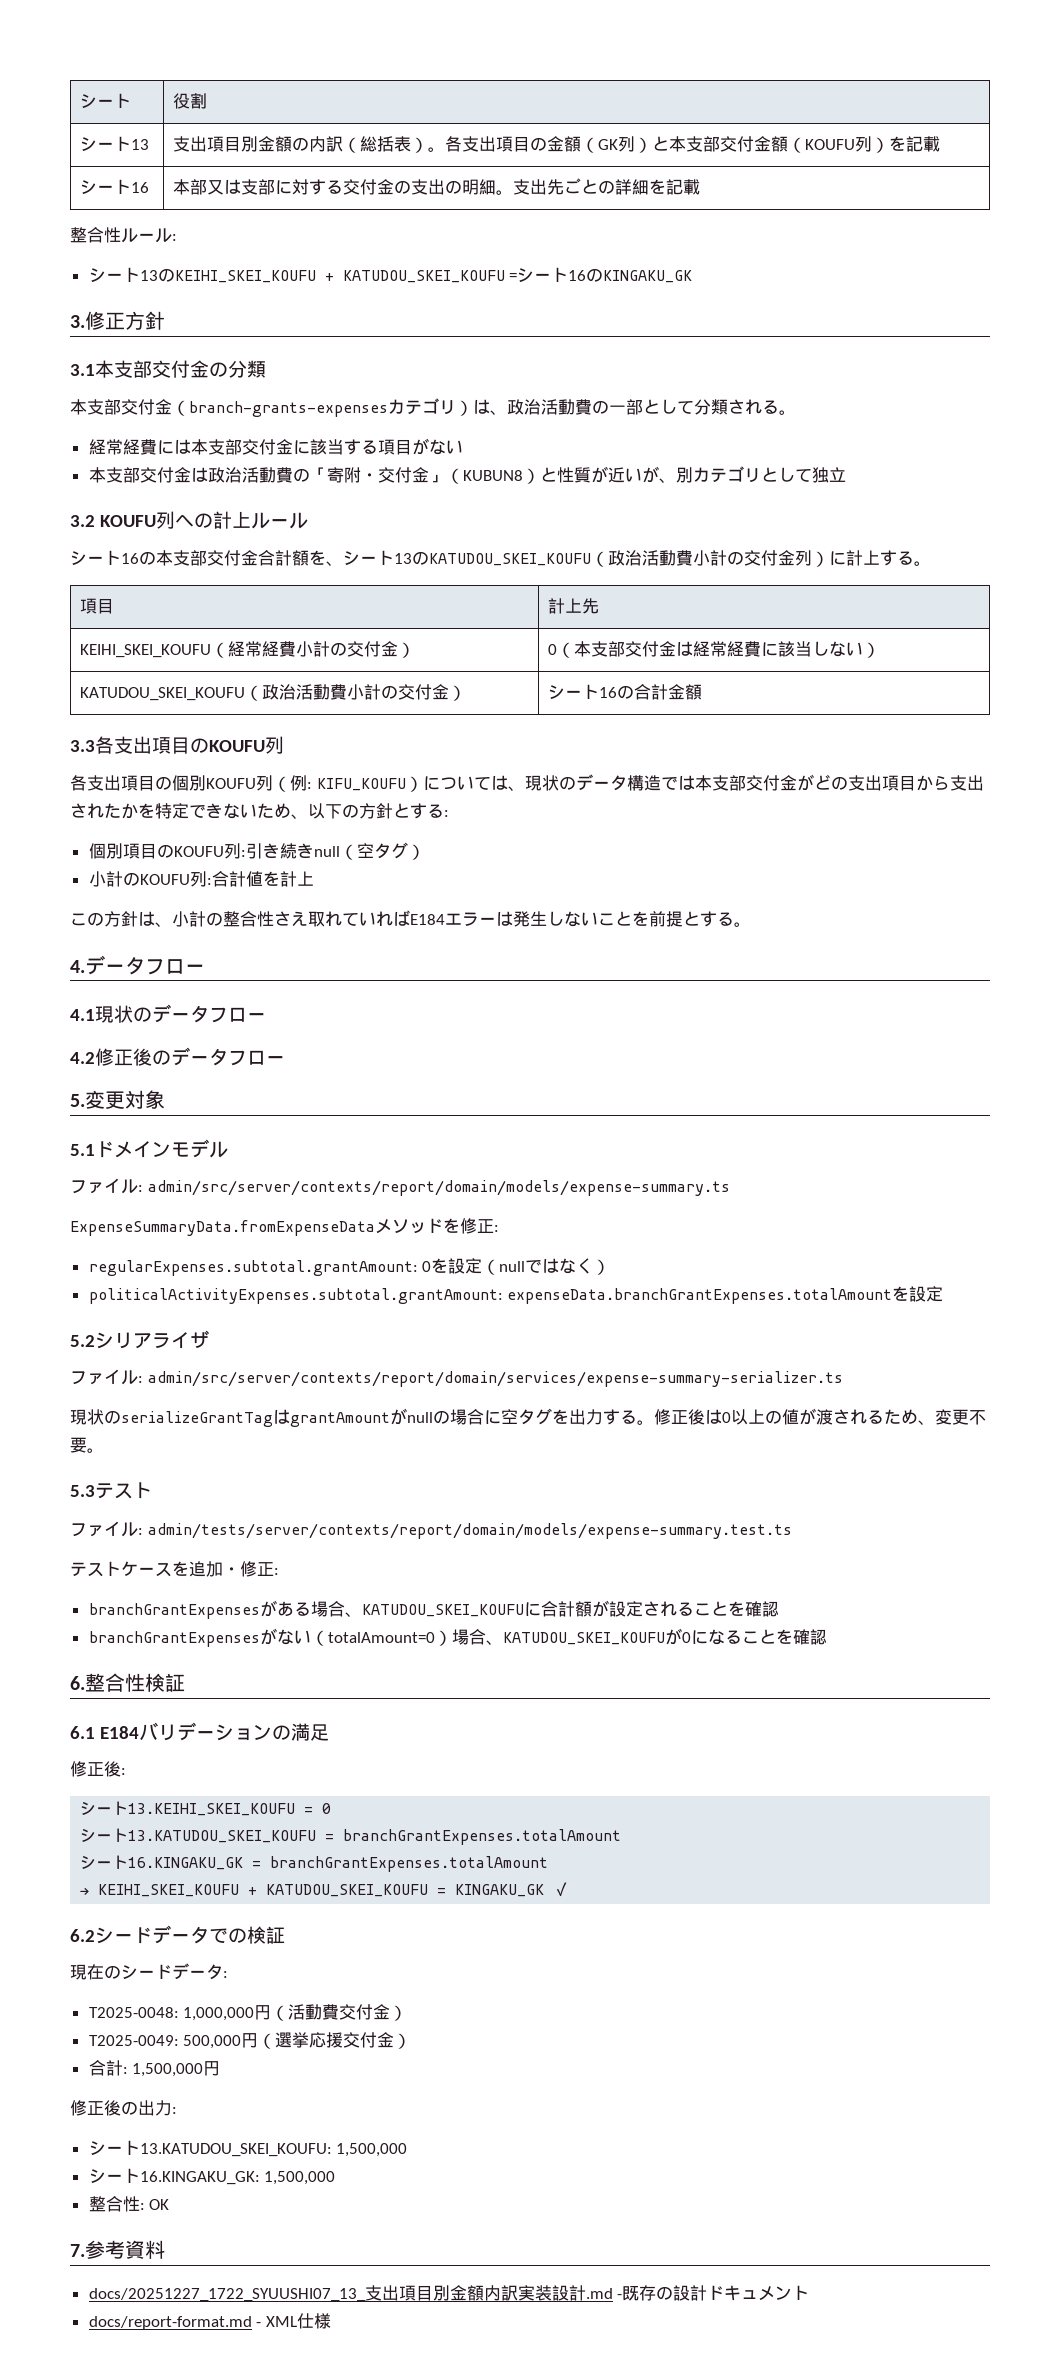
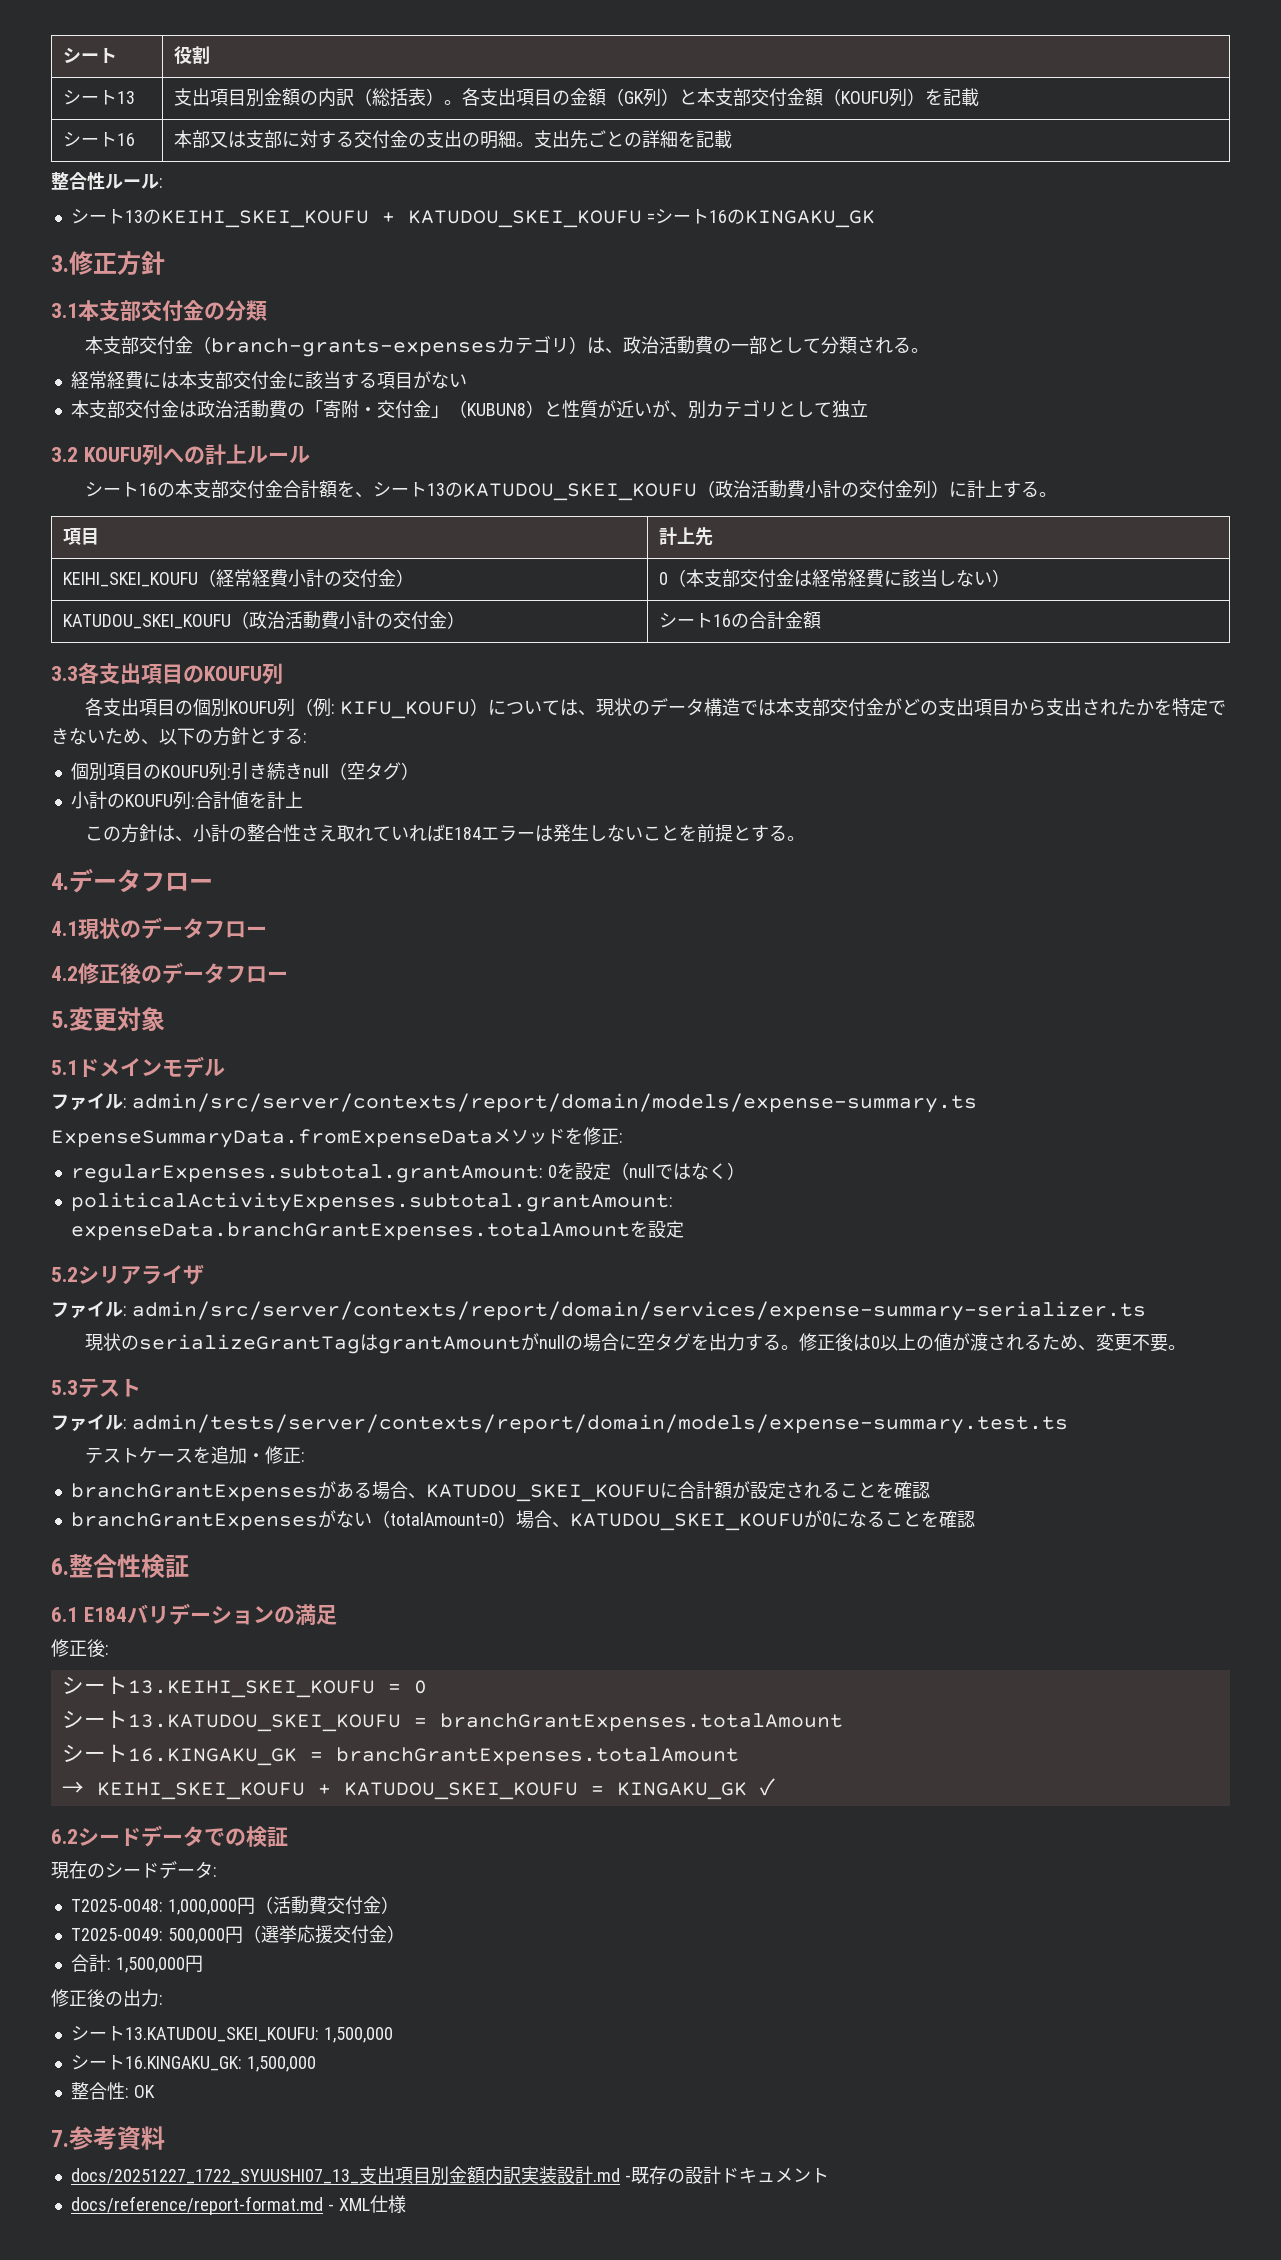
[88,2316,252,2330] docs/report-format.md -> [70,2196,323,2215] docs/reference/report-format.md

